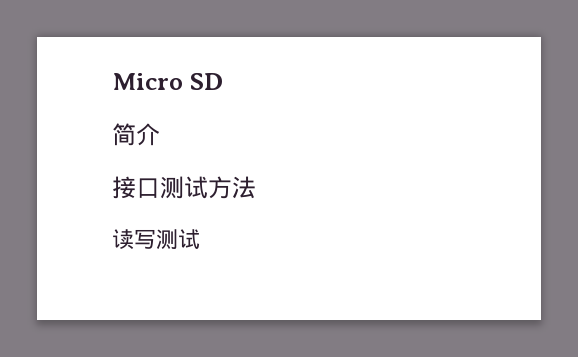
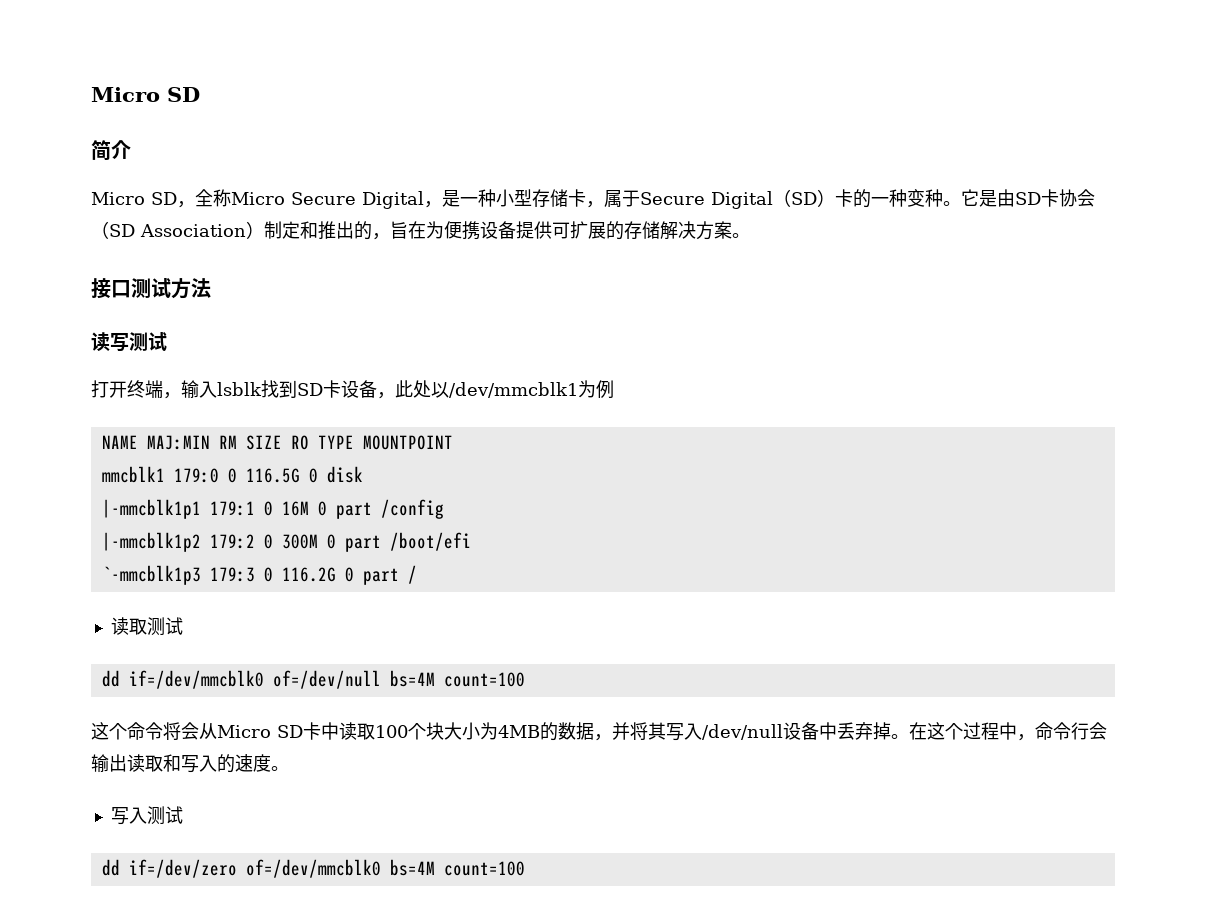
(160, 134) none -> [91,189,1095,209] [91,221,750,240] // Micro SD，全称Micro Secure Digital，是一种小型存储卡，属于Secure Digital（SD）卡的一种变种。它是由SD卡协会（SD Association）制定和推出的，旨在为便携设备提供可扩展的存储解决方案。
(200, 239) none -> [91,380,614,399] [101,435,453,450] [101,466,363,483] [101,499,444,519] [101,532,471,552] [101,565,417,585] [110,617,183,636] [101,670,525,689] [91,722,1107,741] [91,754,289,773] [110,806,183,825] [101,859,525,878] // 打开终端，输入lsblk找到SD卡设备，此处以/dev/mmcblk1为例 // NAME MAJ:MIN RM SIZE RO TYPE MOUNTPOINT // mmcblk1 179:0 0 116.5G 0 disk // |-mmcblk1p1 179:1 0 16M 0 part /config // |-mmcblk1p2 179:2 0 300M 0 part /boot/efi // `-mmcblk1p3 179:3 0 116.2G 0 part / // 读取测试 // dd if=/dev/mmcblk0 of=/dev/null bs=4M count=100 // 这个命令将会从Micro SD卡中读取100个块大小为4MB的数据，并将其写入/dev/null设备中丢弃掉。在这个过程中，命令行会输出读取和写入的速度。 // 写入测试 // dd if=/dev/zero of=/dev/mmcblk0 bs=4M count=100

